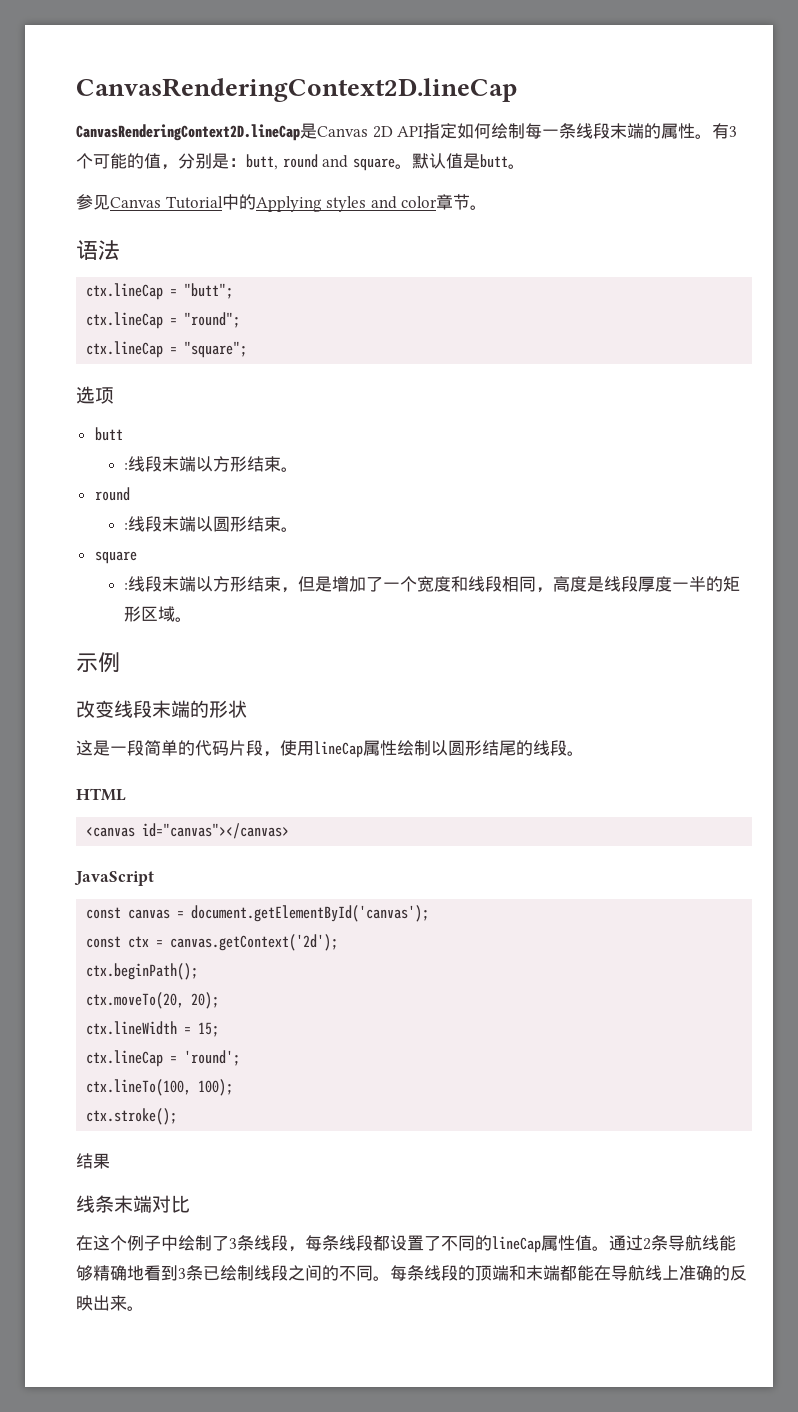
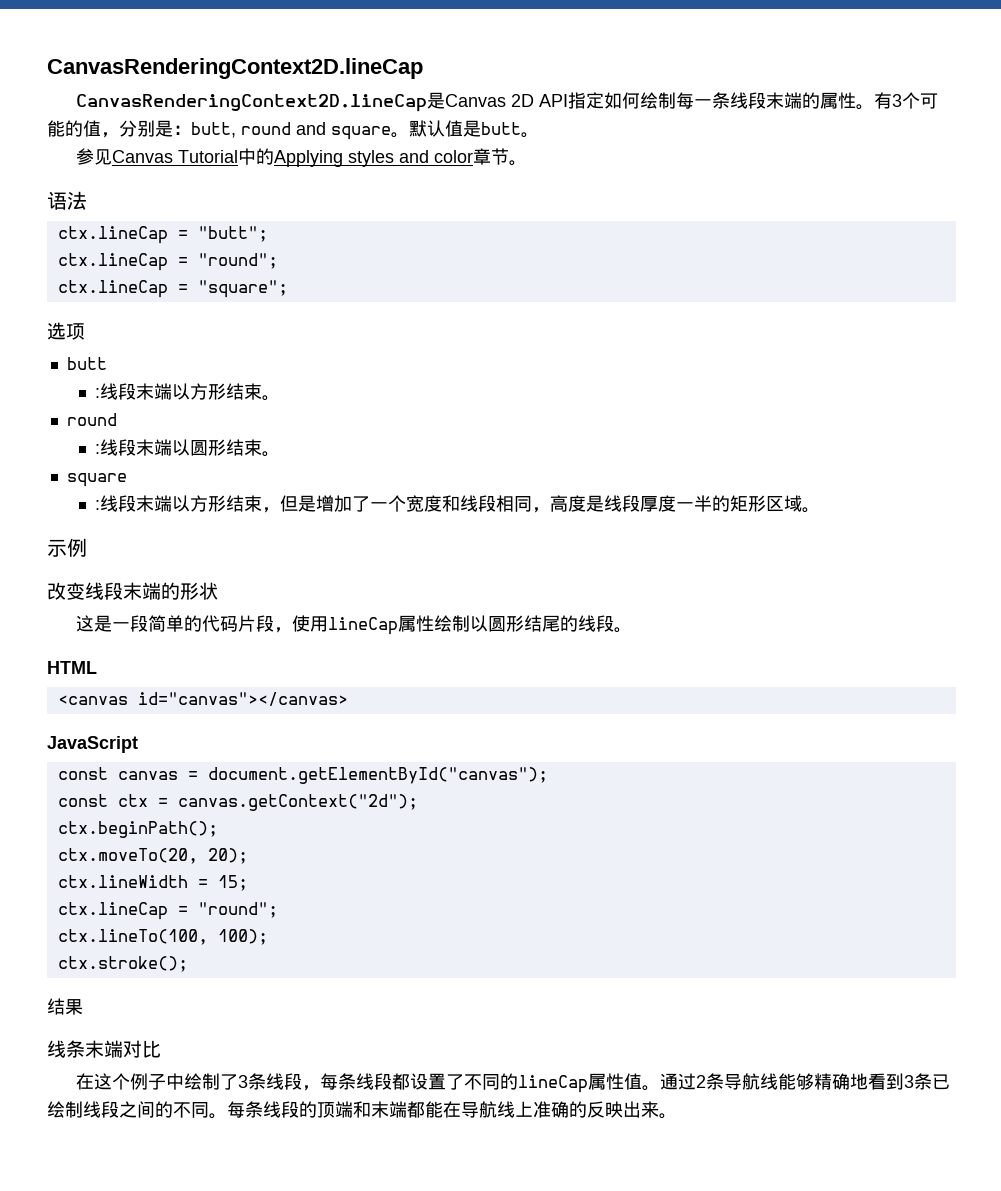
[191,905,430,922] document.getElementById('canvas'); -> [207,767,548,784] document.getElementById("canvas");
[170,934,339,951] canvas.getContext('2d'); -> [177,794,418,811] canvas.getContext("2d");
[184,1050,241,1066] 'round'; -> [197,902,278,918] "round";

